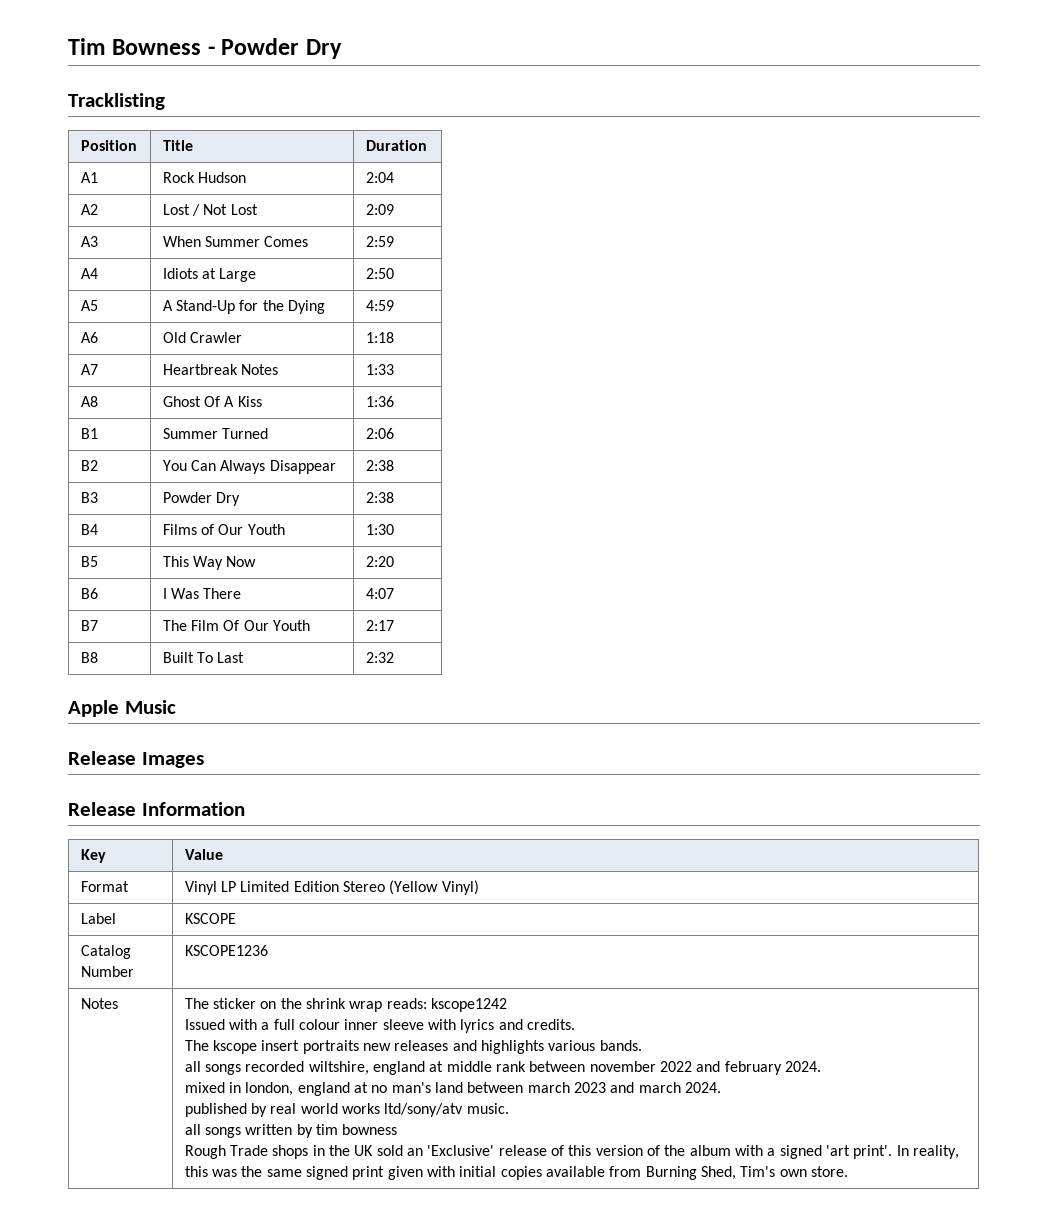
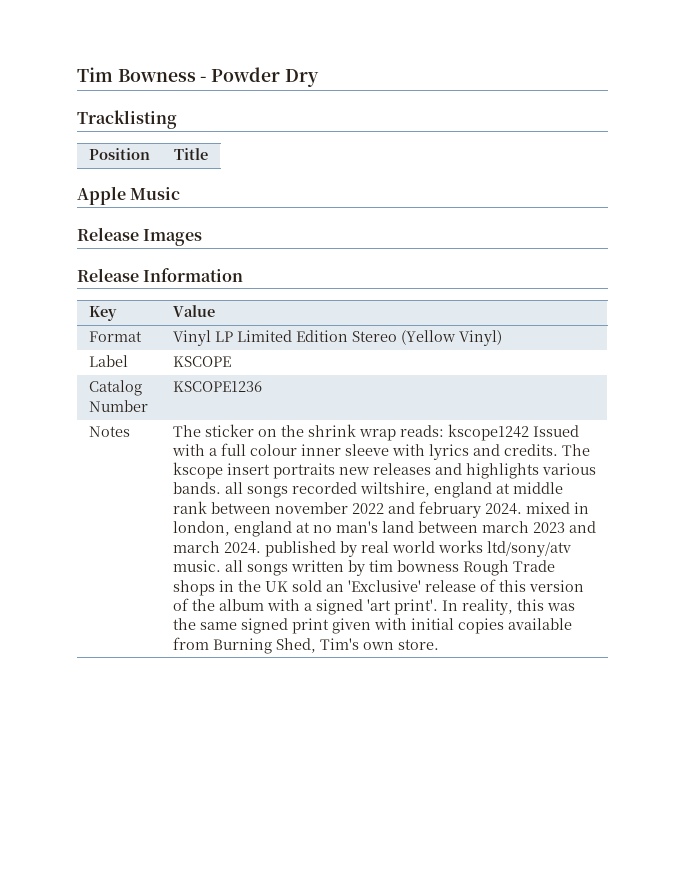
[365,140,427,151] [80,172,98,183] [162,172,247,183] [365,172,394,183] [80,204,98,215] [162,204,258,216] [365,204,394,215] [80,236,98,247] [162,236,309,247] [365,236,394,247] [80,268,98,279] [162,268,257,282] [365,268,394,279] [80,300,98,311] [162,300,326,314] [365,300,394,311] [80,332,98,343] [162,332,243,343] [365,332,394,343] [80,364,98,375] [162,364,279,375] [365,364,394,375] [80,396,98,407] [162,396,262,407] [365,396,394,407] [80,428,98,439] [162,428,269,439] [365,428,394,439] [80,460,98,471] [162,460,336,474] [365,460,394,471] [80,492,98,503] [162,492,241,506] [365,492,394,503] [80,524,98,535] [162,524,285,535] [365,524,394,535] [80,556,98,567] [162,556,257,570] [365,556,394,567] [80,588,98,599] [162,588,242,599] [365,588,394,599] [80,620,98,631] [162,620,311,631] [365,620,394,631] [80,652,98,663] [162,652,245,663] [365,652,394,663] | Duration // A1 | Rock Hudson | 2:04 // A2 | Lost / Not Lost | 2:09 // A3 | When Summer Comes | 2:59 // A4 | Idiots at Large | 2:50 // A5 | A Stand-Up for the Dying | 4:59 // A6 | Old Crawler | 1:18 // A7 | Heartbreak Notes | 1:33 // A8 | Ghost Of A Kiss | 1:36 // B1 | Summer Turned | 2:06 // B2 | You Can Always Disappear | 2:38 // B3 | Powder Dry | 2:38 // B4 | Films of Our Youth | 1:30 // B5 | This Way Now | 2:20 // B6 | I Was There | 4:07 // B7 | The Film Of Our Youth | 2:17 // B8 | Built To Last | 2:32 -> (208, 154) none
(508, 1005) // -> (529, 432) none
(575, 1024) // -> (558, 450) none
(642, 1045) // -> (221, 488) none
(821, 1066) // -> (522, 509) none
(721, 1087) // -> (261, 548) none
(509, 1108) // -> (221, 566) none
(398, 1129) // -> (459, 566) none

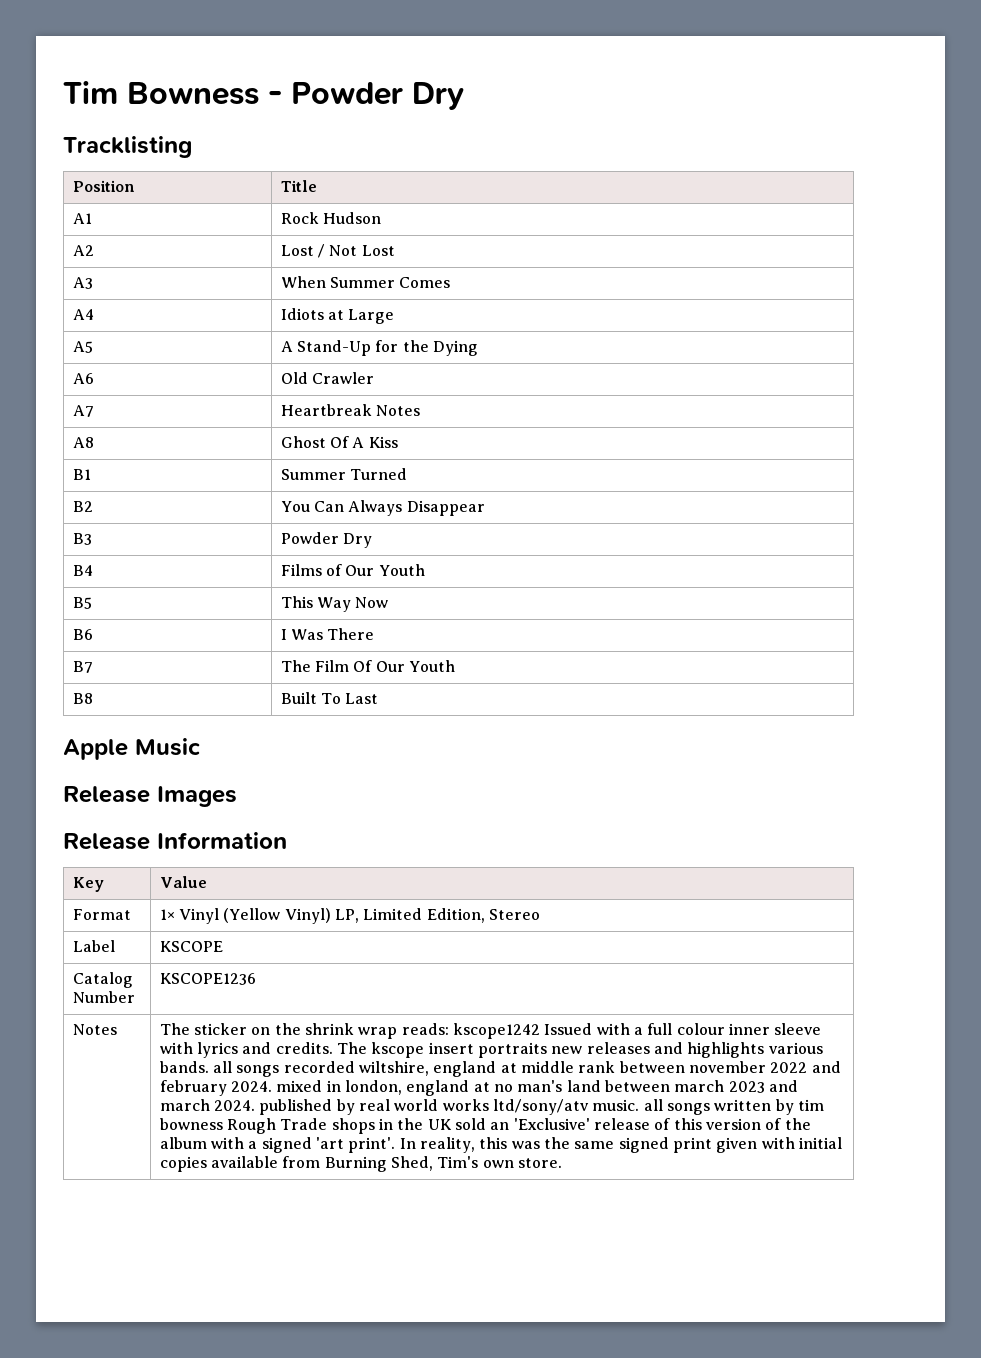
(208, 154) none -> [72,213,92,224] [280,212,382,224] [72,245,94,256] [280,244,395,258] [72,277,93,289] [280,276,451,288] [72,309,94,320] [280,308,395,324] [72,341,93,353] [280,340,479,356] [72,373,94,384] [280,372,375,384] [72,405,94,417] [280,404,421,416] [72,437,94,448] [280,436,398,448] [72,469,91,480] [280,468,408,480] [72,501,93,512] [280,500,485,516] [72,533,92,545] [280,532,373,548] [72,565,93,576] [280,564,425,576] [72,597,92,609] [280,596,389,612] [72,629,93,640] [280,628,375,640] [72,661,93,673] [280,660,456,672] [72,693,93,704] [280,692,379,704] // A1 | Rock Hudson // A2 | Lost / Not Lost // A3 | When Summer Comes // A4 | Idiots at Large // A5 | A Stand-Up for the Dying // A6 | Old Crawler // A7 | Heartbreak Notes // A8 | Ghost Of A Kiss // B1 | Summer Turned // B2 | You Can Always Disappear // B3 | Powder Dry // B4 | Films of Our Youth // B5 | This Way Now // B6 | I Was There // B7 | The Film Of Our Youth // B8 | Built To Last
[172,330,502,346] Vinyl LP Limited Edition Stereo (Yellow Vinyl) -> [159,908,541,924] 1× Vinyl (Yellow Vinyl) LP, Limited Edition, Stereo

